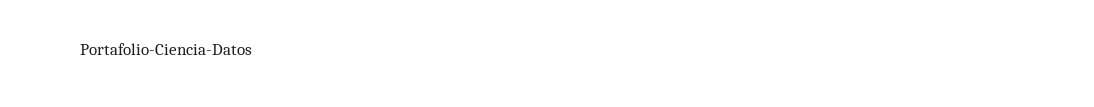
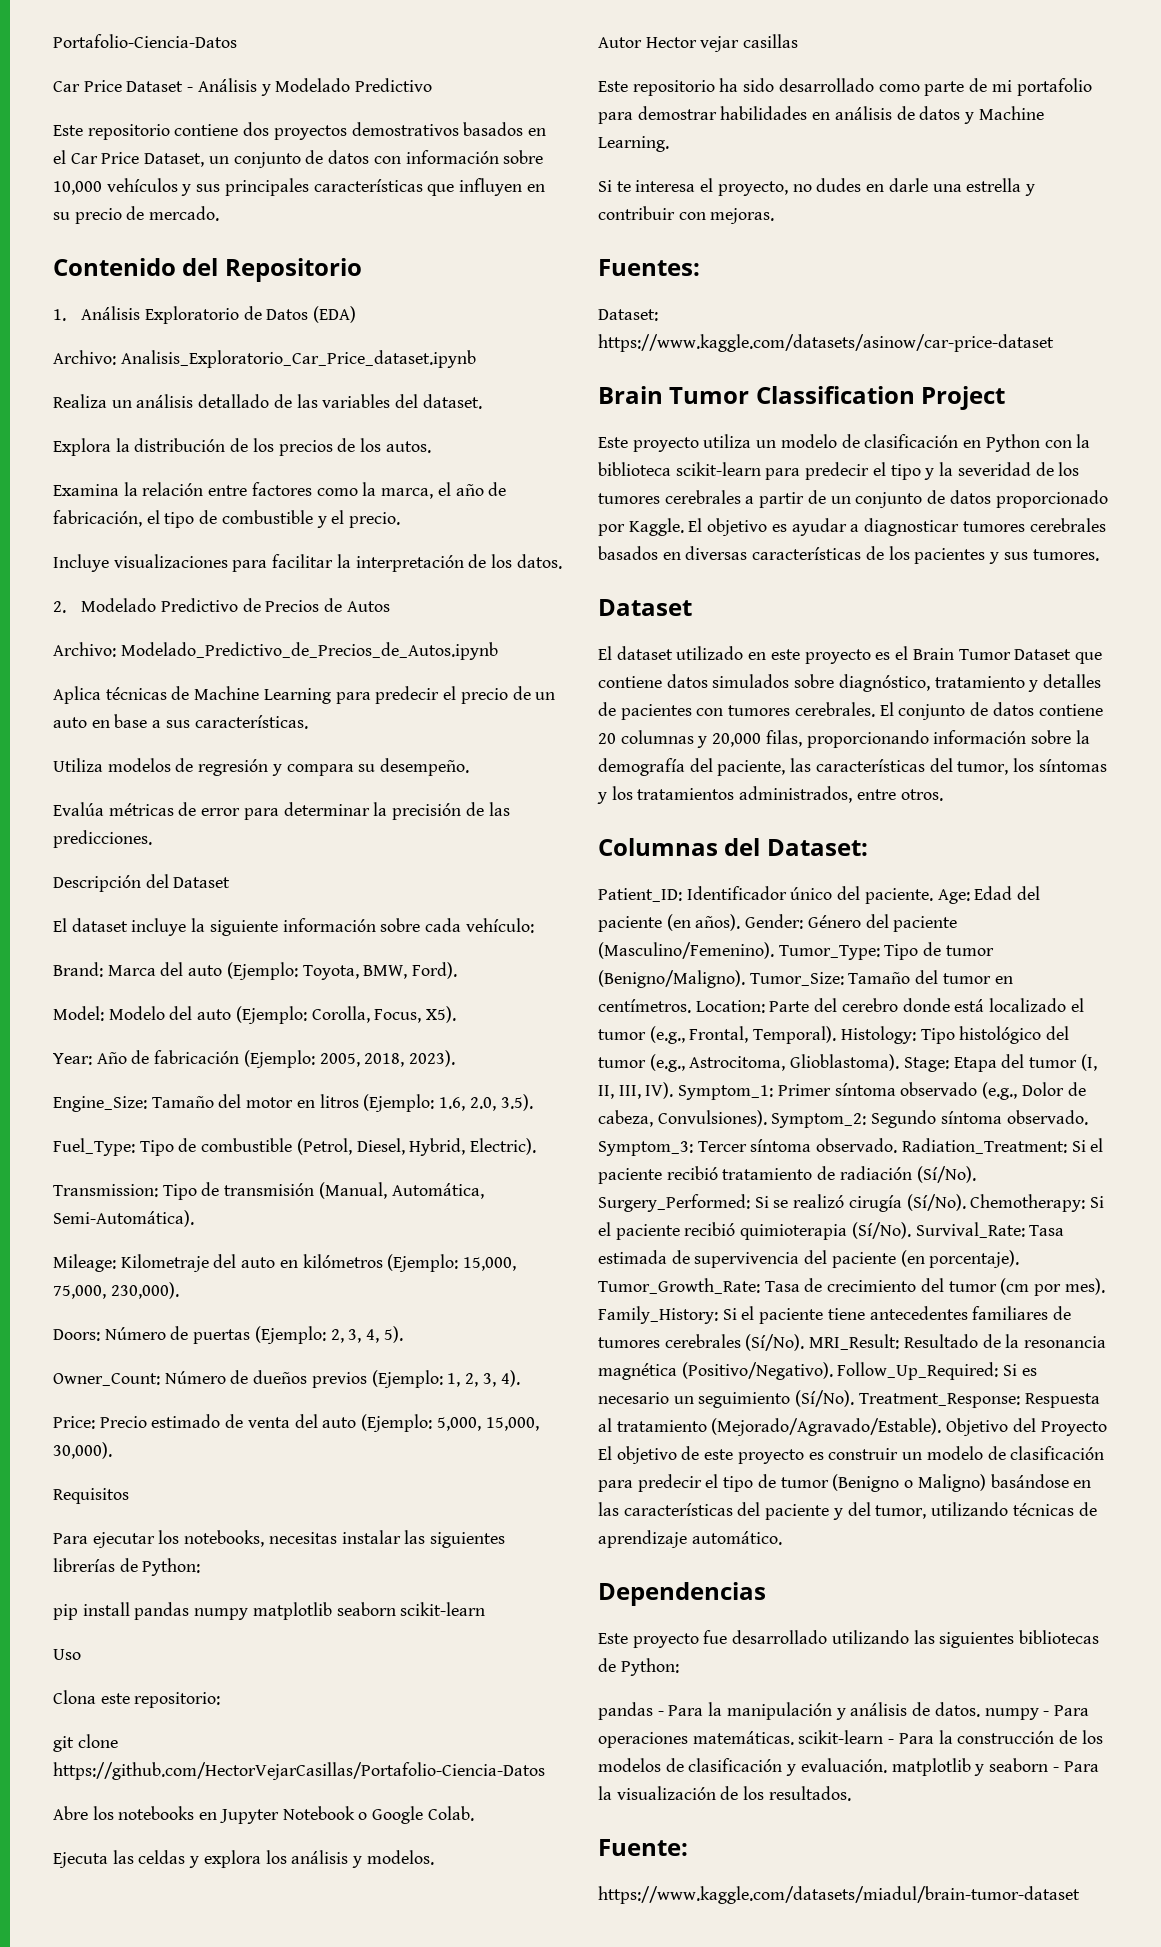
(252, 49) none -> [53,78,433,96] [53,122,547,140] [53,150,544,168] [53,178,545,196] [53,206,220,224] [53,258,362,282] [53,306,357,324] [53,350,476,368] [53,394,482,409] [53,438,431,456] [53,482,507,499] [53,510,401,528] [53,554,562,572] [53,598,390,613] [53,642,498,660] [53,686,556,704] [53,714,308,729] [53,758,470,776] [53,802,510,820] [53,830,152,848] [53,874,231,892] [53,918,534,936] [53,962,458,980] [53,1006,457,1024] [53,1050,456,1068] [53,1094,533,1112] [53,1138,537,1156] [53,1182,484,1200] [53,1210,194,1227] [53,1254,517,1272] [53,1282,179,1299] [53,1326,403,1344] [53,1370,520,1388] [53,1414,539,1432] [53,1442,112,1459] [53,1488,129,1504] [53,1530,506,1548] [53,1558,201,1576] [53,1602,486,1620] [53,1649,81,1660] [53,1690,221,1708] [53,1734,118,1752] [53,1762,545,1780] [53,1806,474,1824] [53,1850,434,1868] [598,34,799,52] [598,78,1092,96] [598,106,1044,124] [598,136,669,152] [598,178,1035,196] [598,206,775,224] [598,259,700,276] [598,309,658,321] [598,334,1054,352] [598,386,1006,410] [598,434,1091,452] [598,462,1080,480] [598,490,1108,508] [598,518,1106,536] [598,546,1099,564] [598,599,692,616] [598,646,1102,664] [598,674,1102,692] [598,702,1103,720] [598,730,1090,748] [598,758,1107,776] [597,786,943,804] [598,838,868,856] [598,886,1041,904] [598,914,958,932] [598,942,994,960] [598,970,1013,988] [598,998,1084,1013] [598,1026,1070,1044] [598,1054,1097,1072] [598,1082,1086,1100] [598,1110,1088,1128] [598,1138,1104,1156] [598,1166,976,1184] [598,1194,1105,1212] [598,1222,1065,1240] [598,1250,1020,1268] [598,1278,1105,1296] [598,1306,1072,1324] [598,1334,1107,1351] [598,1362,1037,1380] [598,1390,1100,1408] [598,1418,1107,1436] [598,1446,1105,1464] [598,1474,1092,1492] [598,1502,1097,1520] [598,1530,782,1548] [598,1582,766,1606] [598,1630,1100,1648] [598,1658,679,1676] [598,1702,1089,1720] [598,1730,1103,1748] [598,1758,1099,1776] [598,1786,851,1801] [598,1839,688,1856] [598,1886,1080,1904] // Car Price Dataset - Análisis y Modelado Predictivo // Este repositorio contiene dos proyectos demostrativos basados en el Car Price Dataset, un conjunto de datos con información sobre 10,000 vehículos y sus principales características que influyen en su precio de mercado. // Contenido del Repositorio // 1. Análisis Exploratorio de Datos (EDA) // Archivo: Analisis_Exploratorio_Car_Price_dataset.ipynb // Realiza un análisis detallado de las variables del dataset. // Explora la distribución de los precios de los autos. // Examina la relación entre factores como la marca, el año de fabricación, el tipo de combustible y el precio. // Incluye visualizaciones para facilitar la interpretación de los datos. // 2. Modelado Predictivo de Precios de Autos // Archivo: Modelado_Predictivo_de_Precios_de_Autos.ipynb // Aplica técnicas de Machine Learning para predecir el precio de un auto en base a sus características. // Utiliza modelos de regresión y compara su desempeño. // Evalúa métricas de error para determinar la precisión de las predicciones. // Descripción del Dataset // El dataset incluye la siguiente información sobre cada vehículo: // Brand: Marca del auto (Ejemplo: Toyota, BMW, Ford). // Model: Modelo del auto (Ejemplo: Corolla, Focus, X5). // Year: Año de fabricación (Ejemplo: 2005, 2018, 2023). // Engine_Size: Tamaño del motor en litros (Ejemplo: 1.6, 2.0, 3.5). // Fuel_Type: Tipo de combustible (Petrol, Diesel, Hybrid, Electric). // Transmission: Tipo de transmisión (Manual, Automática, Semi-Automática). // Mileage: Kilometraje del auto en kilómetros (Ejemplo: 15,000, 75,000, 230,000). // Doors: Número de puertas (Ejemplo: 2, 3, 4, 5). // Owner_Count: Número de dueños previos (Ejemplo: 1, 2, 3, 4). // Price: Precio estimado de venta del auto (Ejemplo: 5,000, 15,000, 30,000). // Requisitos // Para ejecutar los notebooks, necesitas instalar las siguientes librerías de Python: // pip install pandas numpy matplotlib seaborn scikit-learn // Uso // Clona este repositorio: // git clone https://github.com/HectorVejarCasillas/Portafolio-Ciencia-Datos // Abre los notebooks en Jupyter Notebook o Google Colab. // Ejecuta las celdas y explora los análisis y modelos. // Autor Hector vejar casillas // Este repositorio ha sido desarrollado como parte de mi portafolio para demostrar habilidades en análisis de datos y Machine Learning. // Si te interesa el proyecto, no dudes en darle una estrella y contribuir con mejoras. // Fuentes: // Dataset: https://www.kaggle.com/datasets/asinow/car-price-dataset // Brain Tumor Classification Project // Este proyecto utiliza un modelo de clasificación en Python con la biblioteca scikit-learn para predecir el tipo y la severidad de los tumores cerebrales a partir de un conjunto de datos proporcionado por Kaggle. El objetivo es ayudar a diagnosticar tumores cerebrales basados en diversas características de los pacientes y sus tumores. // Dataset // El dataset utilizado en este proyecto es el Brain Tumor Dataset que contiene datos simulados sobre diagnóstico, tratamiento y detalles de pacientes con tumores cerebrales. El conjunto de datos contiene 20 columnas y 20,000 filas, proporcionando información sobre la demografía del paciente, las características del tumor, los síntomas y los tratamientos administrados, entre otros. // Columnas del Dataset: // Patient_ID: Identificador único del paciente. Age: Edad del paciente (en años). Gender: Género del paciente (Masculino/Femenino). Tumor_Type: Tipo de tumor (Benigno/Maligno). Tumor_Size: Tamaño del tumor en centímetros. Location: Parte del cerebro donde está localizado el tumor (e.g., Frontal, Temporal). Histology: Tipo histológico del tumor (e.g., Astrocitoma, Glioblastoma). Stage: Etapa del tumor (I, II, III, IV). Symptom_1: Primer síntoma observado (e.g., Dolor de cabeza, Convulsiones). Symptom_2: Segundo síntoma observado. Symptom_3: Tercer síntoma observado. Radiation_Treatment: Si el paciente recibió tratamiento de radiación (Sí/No). Surgery_Performed: Si se realizó cirugía (Sí/No). Chemotherapy: Si el paciente recibió quimioterapia (Sí/No). Survival_Rate: Tasa estimada de supervivencia del paciente (en porcentaje). Tumor_Growth_Rate: Tasa de crecimiento del tumor (cm por mes). Family_History: Si el paciente tiene antecedentes familiares de tumores cerebrales (Sí/No). MRI_Result: Resultado de la resonancia magnética (Positivo/Negativo). Follow_Up_Required: Si es necesario un seguimiento (Sí/No). Treatment_Response: Respuesta al tratamiento (Mejorado/Agravado/Estable). Objetivo del Proyecto El objetivo de este proyecto es construir un modelo de clasificación para predecir el tipo de tumor (Benigno o Maligno) basándose en las características del paciente y del tumor, utilizando técnicas de aprendizaje automático. // Dependencias // Este proyecto fue desarrollado utilizando las siguientes bibliotecas de Python: // pandas - Para la manipulación y análisis de datos. numpy - Para operaciones matemáticas. scikit-learn - Para la construcción de los modelos de clasificación y evaluación. matplotlib y seaborn - Para la visualización de los resultados. // Fuente: // https://www.kaggle.com/datasets/miadul/brain-tumor-dataset

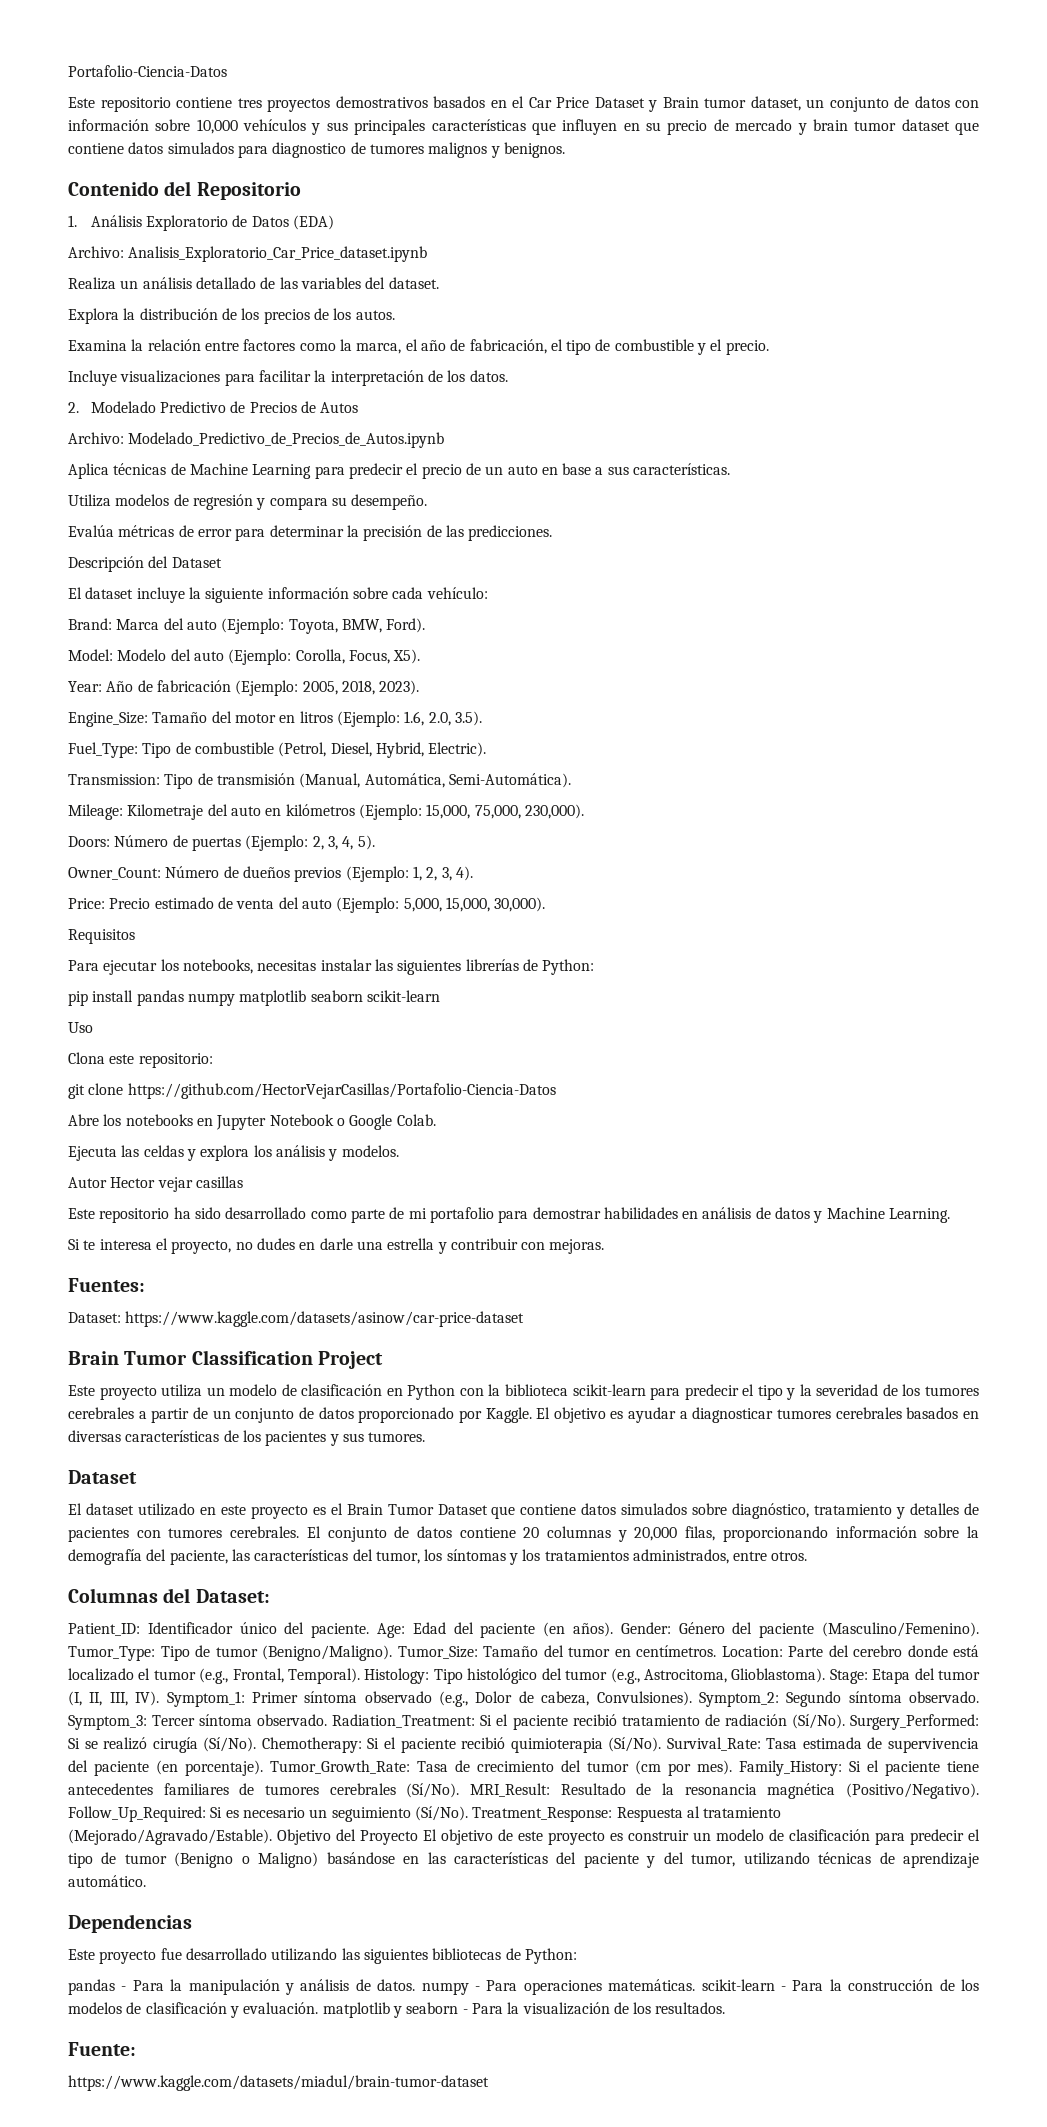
[53,78,433,96] // Car Price Dataset - Análisis y Modelado Predictivo -> (227, 71) none
[243,122,270,136] dos -> [237,98,262,108] tres
[144,153,205,167] Dataset, -> [594,96,801,112] Dataset y Brain tumor dataset,
[149,206,220,221] mercado. -> [735,119,979,135] [68,142,565,158] mercado y brain tumor dataset que contiene datos simulados para diagnostico de tumores malignos y benignos.

